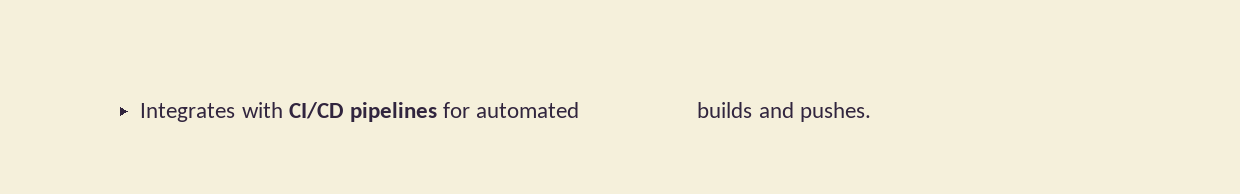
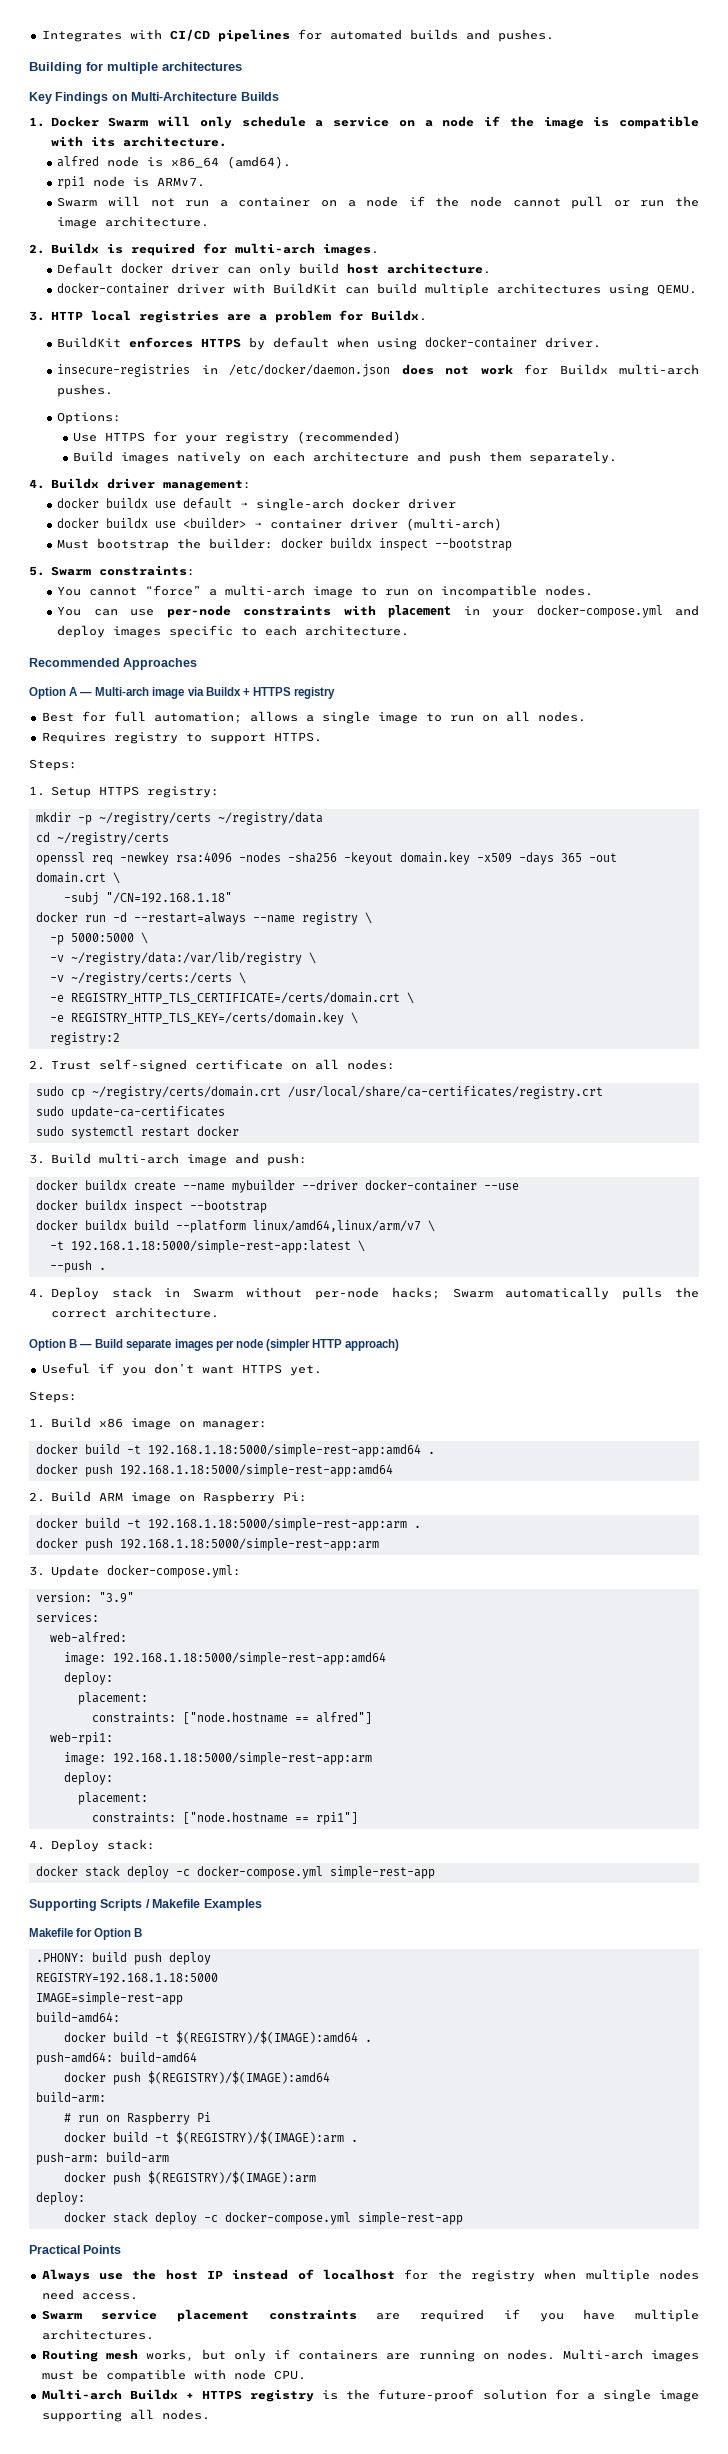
(871, 112) none -> [29,62,242,74] [29,92,279,104] [29,116,699,129] [50,136,227,147] [57,156,292,169] [57,176,206,189] [57,196,700,209] [57,216,210,229] [29,243,379,256] [57,263,492,276] [57,283,698,296] [29,310,427,323] [57,337,602,350] [57,364,699,377] [57,384,114,397] [57,412,122,424] [72,431,401,444] [72,451,617,464] [29,478,251,491] [57,498,457,511] [57,518,503,531] [57,538,513,551] [29,565,195,576] [57,585,594,598] [57,605,699,618] [57,625,410,638] [29,658,198,670] [29,687,335,699] [41,711,586,724] [41,732,322,744] [29,759,77,771] [29,786,219,798] [35,812,323,825] [35,832,169,845] [35,852,617,865] [35,872,120,884] [63,892,232,905] [35,912,372,925] [49,932,148,945] [49,952,316,965] [49,972,246,985] [49,992,414,1004] [49,1012,358,1025] [49,1032,120,1045] [29,1059,395,1072] [35,1086,603,1099] [35,1106,225,1119] [35,1126,239,1139] [29,1153,307,1166] [35,1180,519,1193] [35,1200,267,1213] [35,1220,435,1233] [49,1240,365,1253] [49,1260,106,1273] [29,1287,699,1300] [50,1307,219,1318] [29,1339,400,1351] [41,1363,322,1376] [29,1391,77,1403] [29,1417,267,1430] [35,1444,435,1457] [35,1464,393,1477] [29,1491,307,1504] [35,1518,421,1531] [35,1538,379,1551] [29,1565,241,1578] [35,1592,134,1603] [35,1612,99,1622] [49,1632,127,1643] [63,1652,386,1665] [63,1672,113,1685] [77,1692,148,1705] [91,1712,372,1724] [49,1732,113,1745] [63,1752,372,1765] [63,1772,113,1785] [77,1792,148,1805] [91,1812,358,1825] [29,1839,155,1852] [35,1866,435,1879] [29,1899,262,1911] [29,1928,143,1940] [35,1952,211,1965] [35,1973,218,1983] [35,1992,183,2005] [35,2012,120,2023] [63,2031,372,2044] [35,2052,197,2065] [63,2071,330,2085] [35,2092,106,2103] [63,2112,211,2125] [63,2131,358,2144] [35,2152,169,2165] [63,2171,316,2185] [35,2192,85,2205] [63,2212,463,2225] [29,2245,122,2254] [41,2269,700,2282] [41,2289,138,2300] [41,2309,699,2322] [41,2329,154,2340] [41,2349,699,2362] [41,2369,306,2382] [41,2389,699,2402] [41,2409,210,2422] // Building for multiple architectures // Key Findings on Multi-Architecture Builds // 1. Docker Swarm will only schedule a service on a node if the image is compatible with its architecture. // alfred node is x86_64 (amd64). // rpi1 node is ARMv7. // Swarm will not run a container on a node if the node cannot pull or run the image architecture. // 2. Buildx is required for multi-arch images. // Default docker driver can only build host architecture. // docker-container driver with BuildKit can build multiple architectures using QEMU. // 3. HTTP local registries are a problem for Buildx. // BuildKit enforces HTTPS by default when using docker-container driver. // insecure-registries in /etc/docker/daemon.json does not work for Buildx multi-arch pushes. // Options: // Use HTTPS for your registry (recommended) // Build images natively on each architecture and push them separately. // 4. Buildx driver management: // docker buildx use default → single-arch docker driver // docker buildx use <builder> → container driver (multi-arch) // Must bootstrap the builder: docker buildx inspect --bootstrap // 5. Swarm constraints: // You cannot “force” a multi-arch image to run on incompatible nodes. // You can use per-node constraints with placement in your docker-compose.yml and deploy images specific to each architecture. // Recommended Approaches // Option A — Multi-arch image via Buildx + HTTPS registry // Best for full automation; allows a single image to run on all nodes. // Requires registry to support HTTPS. // Steps: // 1. Setup HTTPS registry: // mkdir -p ~/registry/certs ~/registry/data // cd ~/registry/certs // openssl req -newkey rsa:4096 -nodes -sha256 -keyout domain.key -x509 -days 365 -out domain.crt \ // -subj "/CN=192.168.1.18" // docker run -d --restart=always --name registry \ // -p 5000:5000 \ // -v ~/registry/data:/var/lib/registry \ // -v ~/registry/certs:/certs \ // -e REGISTRY_HTTP_TLS_CERTIFICATE=/certs/domain.crt \ // -e REGISTRY_HTTP_TLS_KEY=/certs/domain.key \ // registry:2 // 2. Trust self-signed certificate on all nodes: // sudo cp ~/registry/certs/domain.crt /usr/local/share/ca-certificates/registry.crt // sudo update-ca-certificates // sudo systemctl restart docker // 3. Build multi-arch image and push: // docker buildx create --name mybuilder --driver docker-container --use // docker buildx inspect --bootstrap // docker buildx build --platform linux/amd64,linux/arm/v7 \ // -t 192.168.1.18:5000/simple-rest-app:latest \ // --push . // 4. Deploy stack in Swarm without per-node hacks; Swarm automatically pulls the correct architecture. // Option B — Build separate images per node (simpler HTTP approach) // Useful if you don’t want HTTPS yet. // Steps: // 1. Build x86 image on manager: // docker build -t 192.168.1.18:5000/simple-rest-app:amd64 . // docker push 192.168.1.18:5000/simple-rest-app:amd64 // 2. Build ARM image on Raspberry Pi: // docker build -t 192.168.1.18:5000/simple-rest-app:arm . // docker push 192.168.1.18:5000/simple-rest-app:arm // 3. Update docker-compose.yml: // version: "3.9" // services: // web-alfred: // image: 192.168.1.18:5000/simple-rest-app:amd64 // deploy: // placement: // constraints: ["node.hostname == alfred"] // web-rpi1: // image: 192.168.1.18:5000/simple-rest-app:arm // deploy: // placement: // constraints: ["node.hostname == rpi1"] // 4. Deploy stack: // docker stack deploy -c docker-compose.yml simple-rest-app // Supporting Scripts / Makefile Examples // Makefile for Option B // .PHONY: build push deploy // REGISTRY=192.168.1.18:5000 // IMAGE=simple-rest-app // build-amd64: // docker build -t $(REGISTRY)/$(IMAGE):amd64 . // push-amd64: build-amd64 // docker push $(REGISTRY)/$(IMAGE):amd64 // build-arm: // # run on Raspberry Pi // docker build -t $(REGISTRY)/$(IMAGE):arm . // push-arm: build-arm // docker push $(REGISTRY)/$(IMAGE):arm // deploy: // docker stack deploy -c docker-compose.yml simple-rest-app // Practical Points // Always use the host IP instead of localhost for the registry when multiple nodes need access. // Swarm service placement constraints are required if you have multiple architectures. // Routing mesh works, but only if containers are running on nodes. Multi-arch images must be compatible with node CPU. // Multi-arch Buildx + HTTPS registry is the future-proof solution for a single image supporting all nodes.

